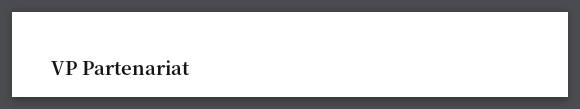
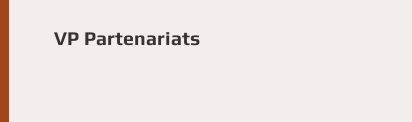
[82,60,190,75] Partenariat -> [84,32,201,46] Partenariats

